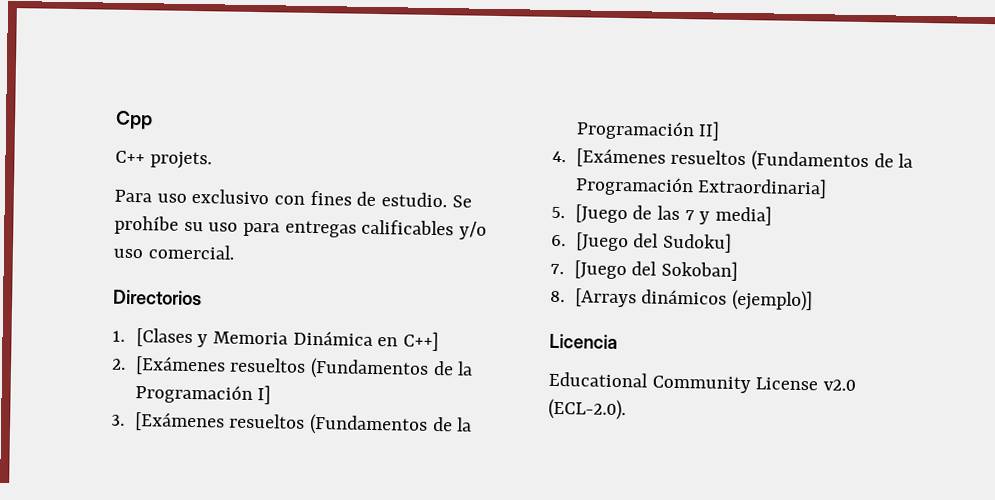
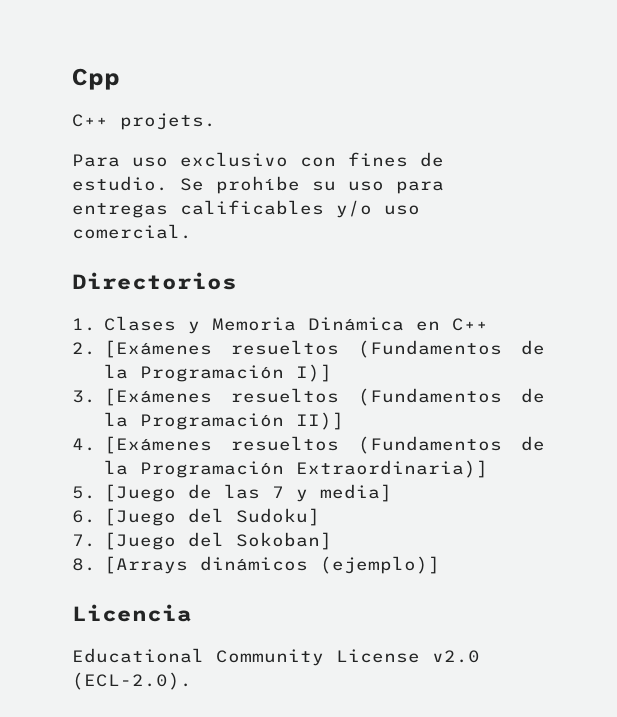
[135,328,193,348] [Clases -> [104,316,177,331] Clases
[402,331,439,352] C++] -> [452,318,489,331] C++
[257,385,272,405] I] -> [296,364,333,382] I)]
[698,121,721,141] II] -> [296,412,345,430] II)]
[697,177,828,199] Extraordinaria] -> [296,460,489,478] Extraordinaria)]

